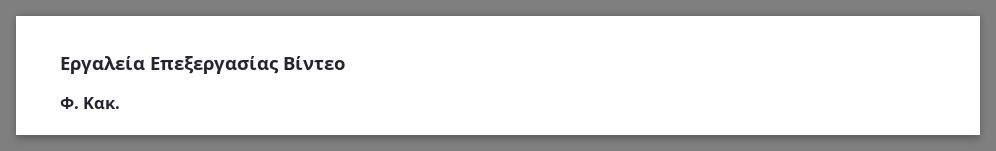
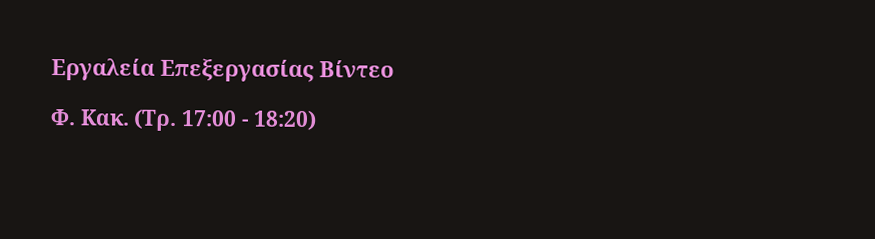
(121, 103) none -> [133,108,318,131] (Τρ. 17:00 - 18:20)

